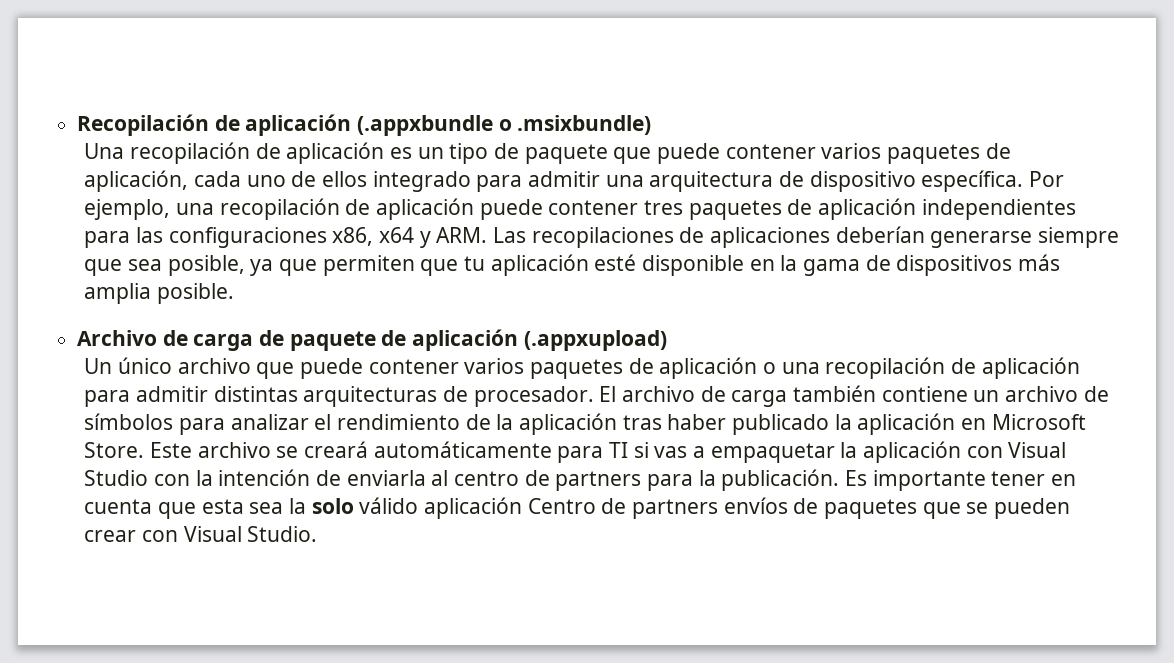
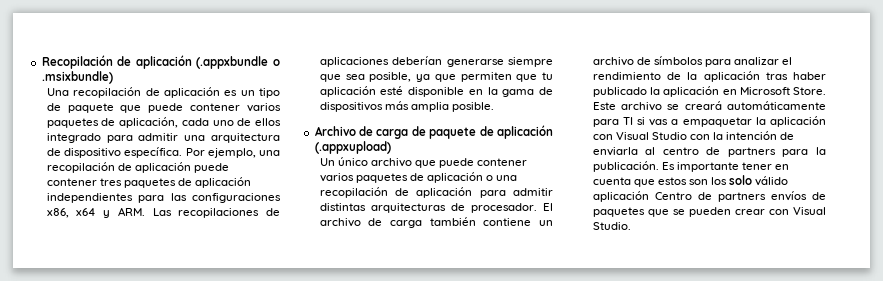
[201,498,307,514] esta sea la -> [657,177,728,185] estos son los

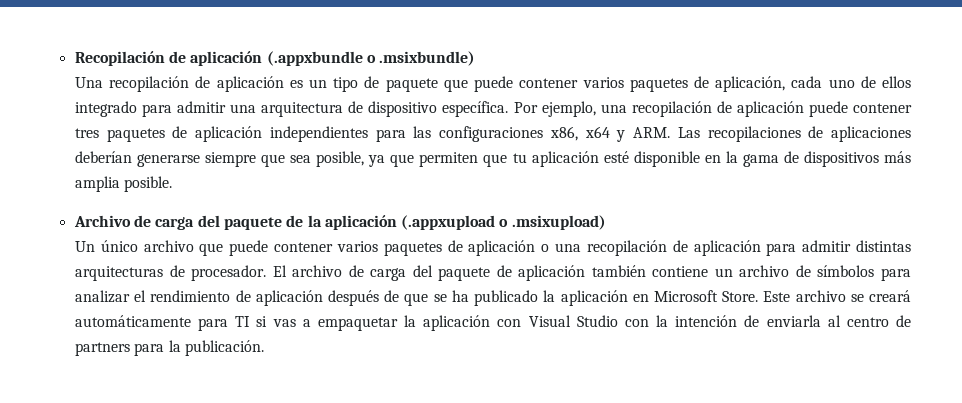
[411,125,553,139] [314,141,391,154] de paquete de aplicación (.appxupload) -> [197,215,606,230] del paquete de la aplicación (.appxupload o .msixupload)
(423, 224) none -> [412,265,586,281] del paquete de aplicación
[687,71,826,82] la aplicación tras haber -> [255,290,469,306] aplicación después de que se ha
[661,162,790,172] [592,175,789,187] [592,191,826,202] [592,207,826,217] [592,222,631,230] Es importante tener en cuenta que estos son los solo válido aplicación Centro de partners envíos de paquetes que se pueden crear con Visual Studio. -> (264, 348) none

